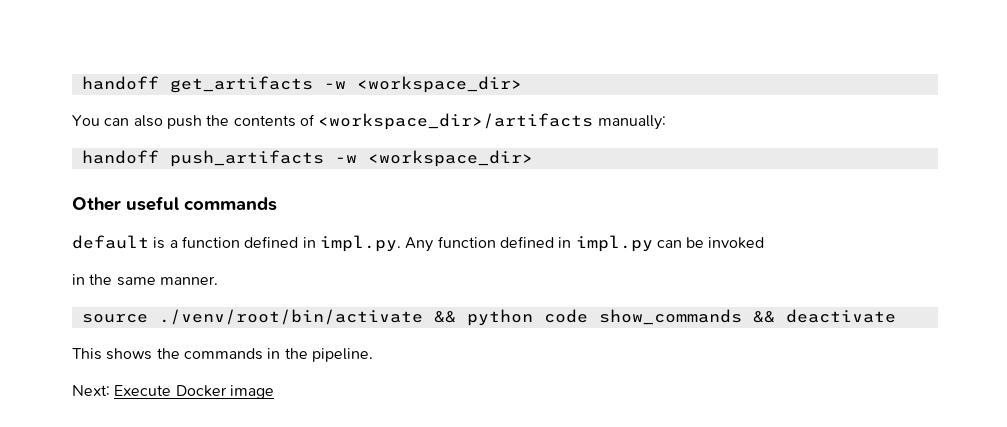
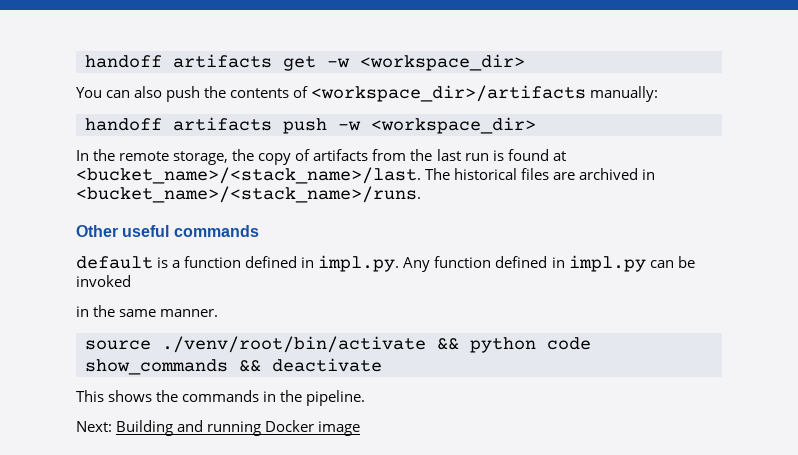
[81,76,313,93] handoff get_artifacts -> [85,54,316,71] handoff artifacts get
[169,150,533,167] push_artifacts -w <workspace_dir> -> [173,117,536,134] [76,149,566,165] [76,167,656,184] [76,186,421,203] artifacts push -w <workspace_dir> // In the remote storage, the copy of artifacts from the last run is found at <bucket_name>/<stack_name>/last. The historical files are archived in <bucket_name>/<stack_name>/runs.
[114,385,172,396] Execute -> [116,420,262,436] Building and running

